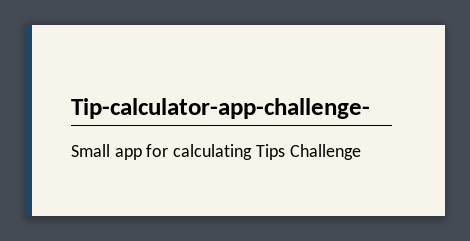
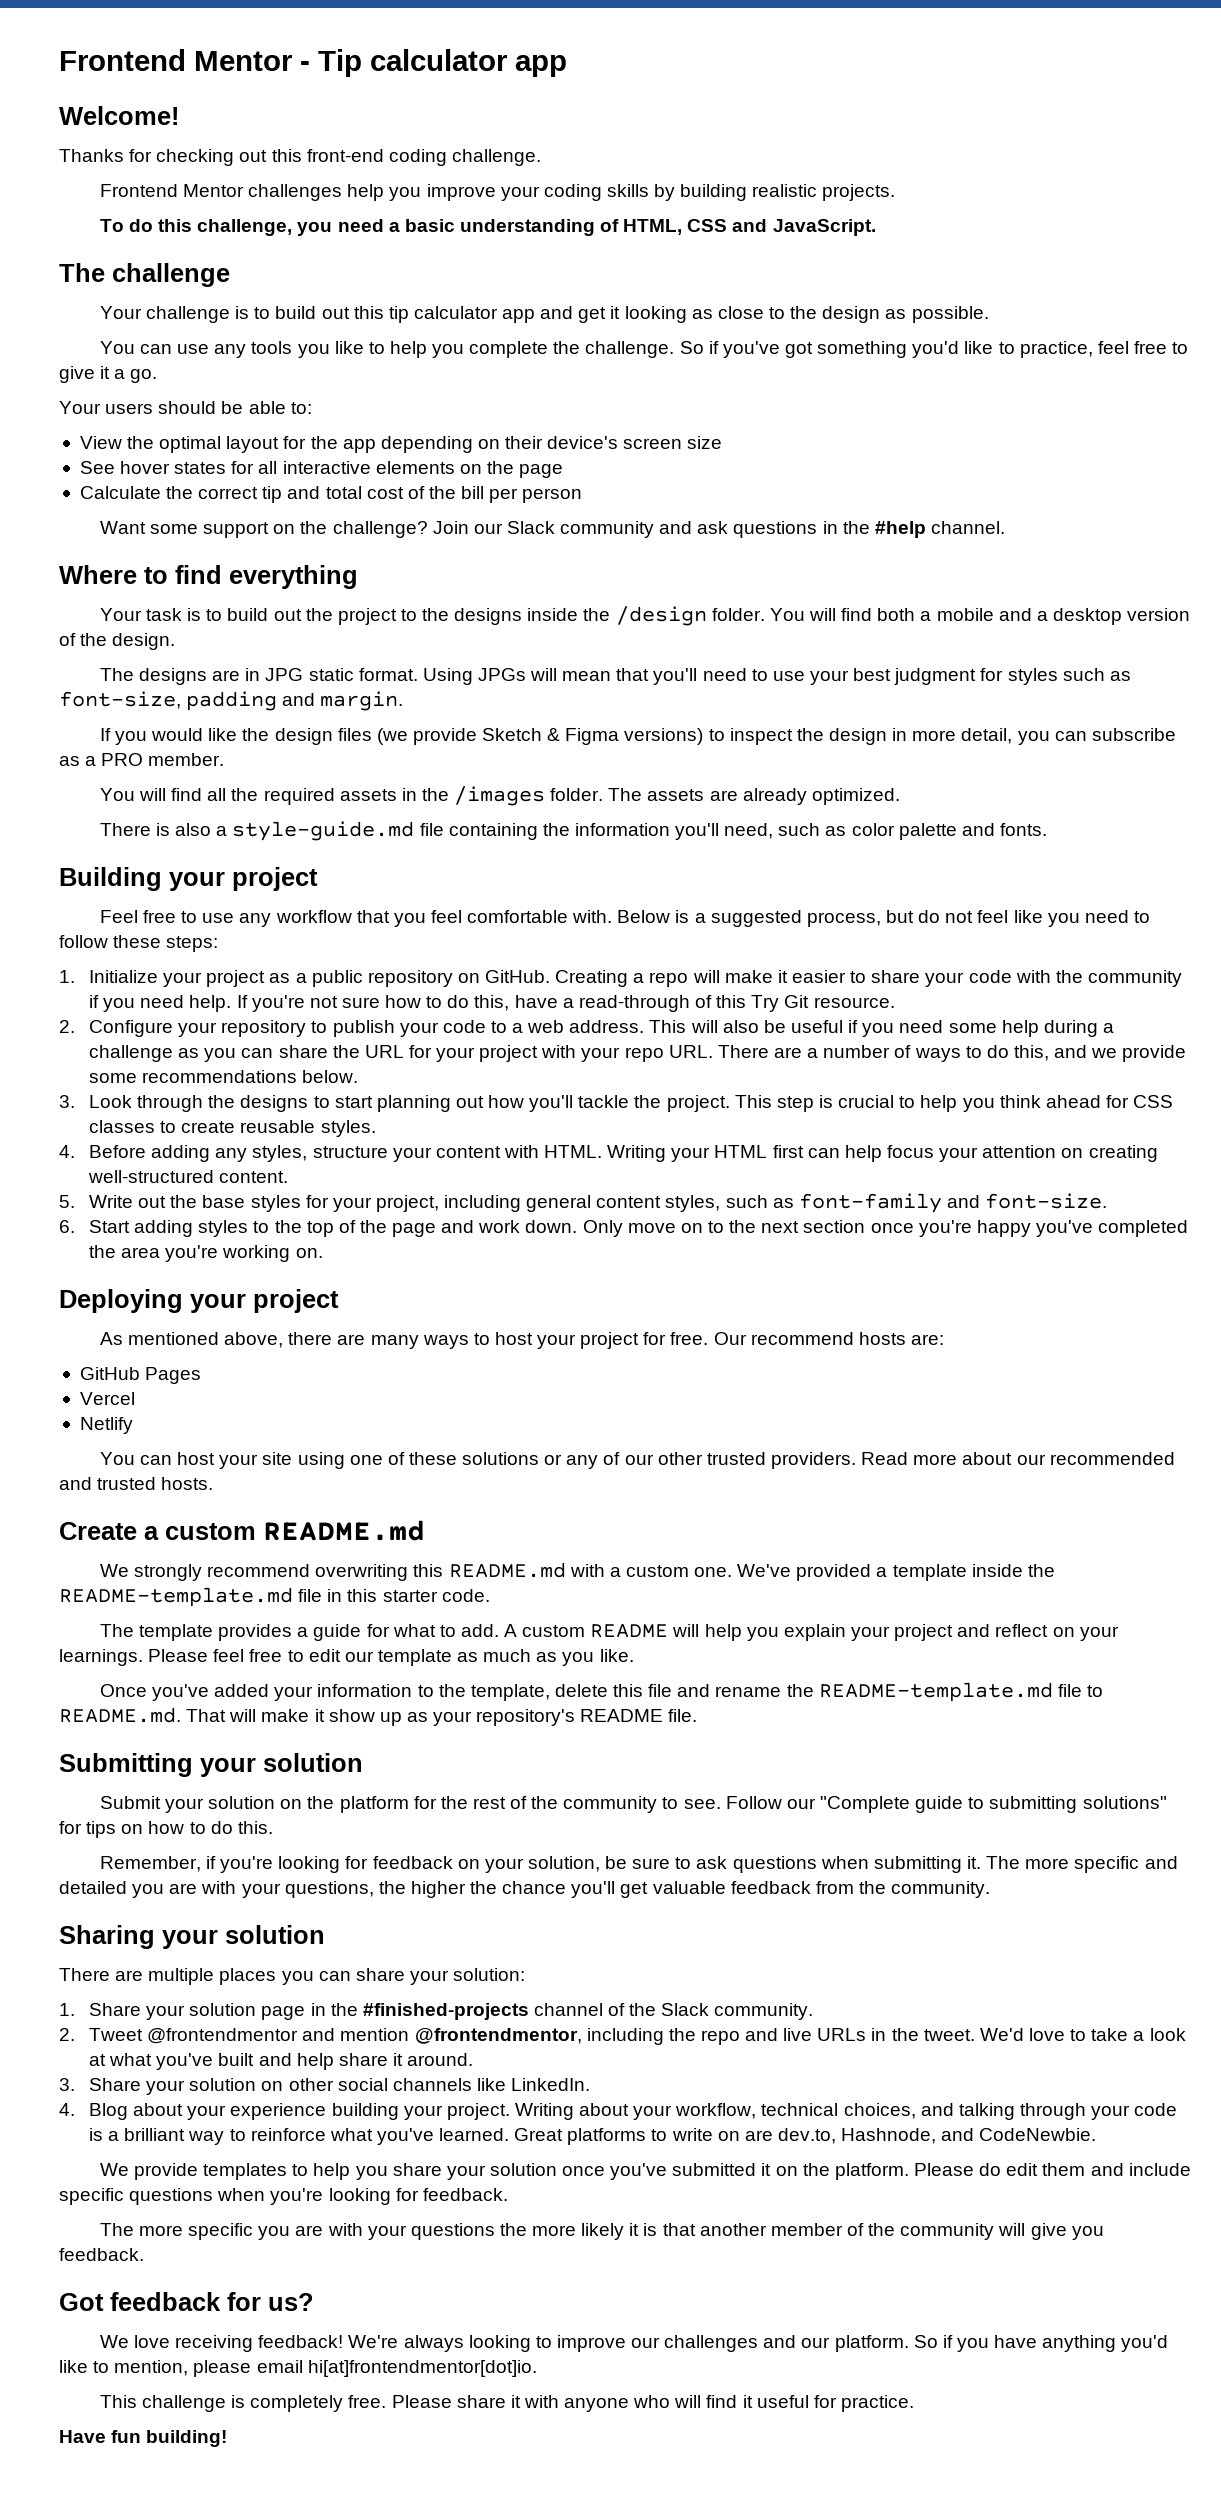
[71,98,370,119] [71,144,361,160] Tip-calculator-app-challenge- // Small app for calculating Tips Challenge -> [59,49,567,77] [59,106,179,125] [59,149,541,166] [99,184,896,201] [99,219,876,236] [59,263,230,287] [99,306,989,323] [99,341,1189,358] [59,366,158,383] [59,401,312,414] [79,436,723,453] [79,461,564,478] [79,486,583,503] [99,521,1005,538] [59,565,358,589] [99,606,1191,626] [59,633,176,650] [99,668,1131,685] [59,691,404,711] [99,728,1176,745] [59,753,225,766] [99,786,900,806] [99,821,1047,841] [59,867,318,891] [99,910,1150,927] [59,935,219,952] [59,970,1182,987] [89,995,895,1012] [59,1020,1114,1037] [89,1045,1187,1062] [89,1070,359,1083] [59,1095,1174,1112] [89,1120,376,1137] [59,1145,1158,1162] [88,1170,289,1183] [59,1193,1108,1213] [59,1220,1189,1237] [89,1245,323,1262] [59,1289,339,1313] [99,1332,944,1349] [79,1367,202,1384] [79,1392,135,1405] [79,1417,133,1434] [99,1452,1175,1469] [59,1477,214,1490] [59,1520,425,1541] [99,1562,1055,1581] [59,1587,490,1607] [99,1624,1119,1641] [59,1649,634,1666] [99,1682,1103,1702] [59,1707,698,1726] [59,1753,363,1777] [99,1796,1167,1813] [59,1821,273,1838] [99,1856,1178,1873] [59,1881,991,1898] [59,1925,325,1949] [59,1968,526,1985] [59,2003,814,2020] [59,2028,1186,2045] [89,2053,474,2070] [59,2078,591,2095] [59,2103,1178,2120] [89,2128,1097,2145] [99,2163,1191,2180] [59,2188,508,2205] [99,2223,1104,2240] [59,2248,144,2261] [59,2292,314,2311] [99,2335,1169,2352] [59,2360,537,2377] [99,2395,914,2412] [59,2430,228,2447] Frontend Mentor - Tip calculator app // Welcome! // Thanks for checking out this front-end coding challenge. // Frontend Mentor challenges help you improve your coding skills by building realistic projects. // To do this challenge, you need a basic understanding of HTML, CSS and JavaScript. // The challenge // Your challenge is to build out this tip calculator app and get it looking as close to the design as possible. // You can use any tools you like to help you complete the challenge. So if you've got something you'd like to practice, feel free to give it a go. // Your users should be able to: // View the optimal layout for the app depending on their device's screen size // See hover states for all interactive elements on the page // Calculate the correct tip and total cost of the bill per person // Want some support on the challenge? Join our Slack community and ask questions in the #help channel. // Where to find everything // Your task is to build out the project to the designs inside the /design folder. You will find both a mobile and a desktop version of the design. // The designs are in JPG static format. Using JPGs will mean that you'll need to use your best judgment for styles such as font-size, padding and margin. // If you would like the design files (we provide Sketch & Figma versions) to inspect the design in more detail, you can subscribe as a PRO member. // You will find all the required assets in the /images folder. The assets are already optimized. // There is also a style-guide.md file containing the information you'll need, such as color palette and fonts. // Building your project // Feel free to use any workflow that you feel comfortable with. Below is a suggested process, but do not feel like you need to follow these steps: // 1. Initialize your project as a public repository on GitHub. Creating a repo will make it easier to share your code with the community if you need help. If you're not sure how to do this, have a read-through of this Try Git resource. // 2. Configure your repository to publish your code to a web address. This will also be useful if you need some help during a challenge as you can share the URL for your project with your repo URL. There are a number of ways to do this, and we provide some recommendations below. // 3. Look through the designs to start planning out how you'll tackle the project. This step is crucial to help you think ahead for CSS classes to create reusable styles. // 4. Before adding any styles, structure your content with HTML. Writing your HTML first can help focus your attention on creating well-structured content. // 5. Write out the base styles for your project, including general content styles, such as font-family and font-size. // 6. Start adding styles to the top of the page and work down. Only move on to the next section once you're happy you've completed the area you're working on. // Deploying your project // As mentioned above, there are many ways to host your project for free. Our recommend hosts are: // GitHub Pages // Vercel // Netlify // You can host your site using one of these solutions or any of our other trusted providers. Read more about our recommended and trusted hosts. // Create a custom README.md // We strongly recommend overwriting this README.md with a custom one. We've provided a template inside the README-template.md file in this starter code. // The template provides a guide for what to add. A custom README will help you explain your project and reflect on your learnings. Please feel free to edit our template as much as you like. // Once you've added your information to the template, delete this file and rename the README-template.md file to README.md. That will make it show up as your repository's README file. // Submitting your solution // Submit your solution on the platform for the rest of the community to see. Follow our "Complete guide to submitting solutions" for tips on how to do this. // Remember, if you're looking for feedback on your solution, be sure to ask questions when submitting it. The more specific and detailed you are with your questions, the higher the chance you'll get valuable feedback from the community. // Sharing your solution // There are multiple places you can share your solution: // 1. Share your solution page in the #finished-projects channel of the Slack community. // 2. Tweet @frontendmentor and mention @frontendmentor, including the repo and live URLs in the tweet. We'd love to take a look at what you've built and help share it around. // 3. Share your solution on other social channels like LinkedIn. // 4. Blog about your experience building your project. Writing about your workflow, technical choices, and talking through your code is a brilliant way to reinforce what you've learned. Great platforms to write on are dev.to, Hashnode, and CodeNewbie. // We provide templates to help you share your solution once you've submitted it on the platform. Please do edit them and include specific questions when you're looking for feedback. // The more specific you are with your questions the more likely it is that another member of the community will give you feedback. // Got feedback for us? // We love receiving feedback! We're always looking to improve our challenges and our platform. So if you have anything you'd like to mention, please email hi[at]frontendmentor[dot]io. // This challenge is completely free. Please share it with anyone who will find it useful for practice. // Have fun building!

